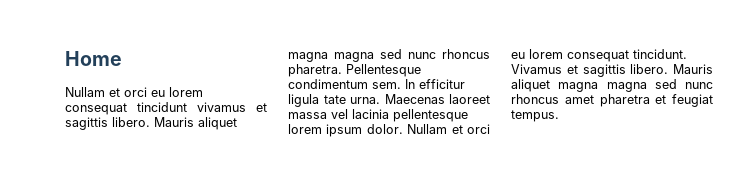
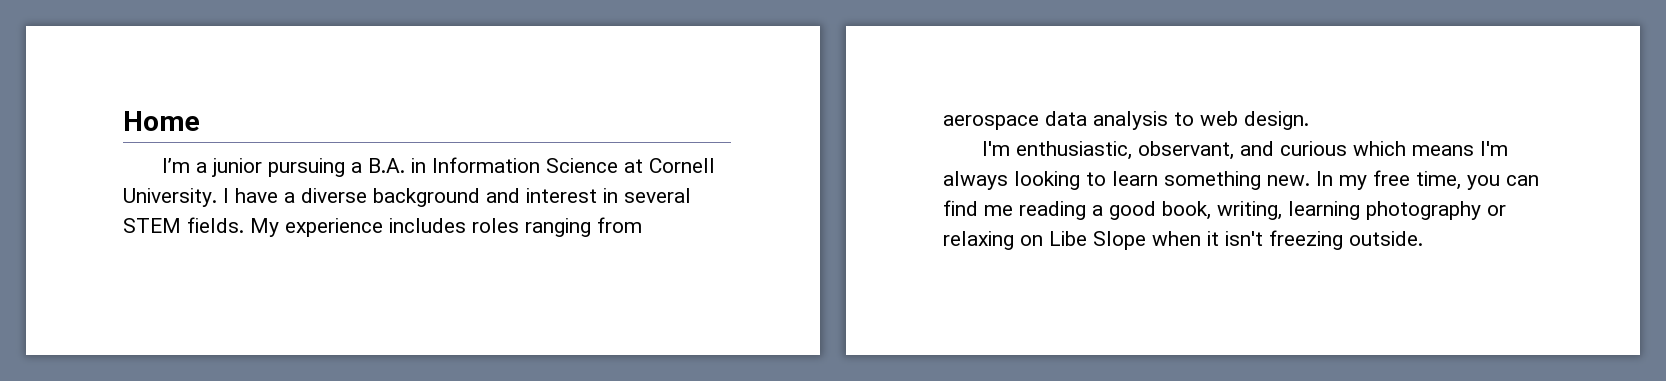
[65,87,203,97] [65,102,267,115] [65,117,237,130] [288,49,490,62] [288,64,421,77] [288,79,465,89] [288,94,490,107] [288,109,468,122] [288,124,490,137] [511,49,687,62] [511,64,713,77] [511,79,713,92] [511,94,713,107] [511,110,559,122] Nullam et orci eu lorem consequat tincidunt vivamus et sagittis libero. Mauris aliquet magna magna sed nunc rhoncus pharetra. Pellentesque condimentum sem. In efficitur ligula tate urna. Maecenas laoreet massa vel lacinia pellentesque lorem ipsum dolor. Nullam et orci eu lorem consequat tincidunt. Vivamus et sagittis libero. Mauris aliquet magna magna sed nunc rhoncus amet pharetra et feugiat tempus. -> [162,157,716,177] [123,188,691,207] [123,217,642,237] [943,111,1309,130] [982,141,1509,160] [943,170,1539,190] [943,200,1506,220] [943,230,1423,250] I’m a junior pursuing a B.A. in Information Science at Cornell University. I have a diverse background and interest in several STEM fields. My experience includes roles ranging from aerospace data analysis to web design. // I'm enthusiastic, observant, and curious which means I'm always looking to learn something new. In my free time, you can find me reading a good book, writing, learning photography or relaxing on Libe Slope when it isn't freezing outside.

